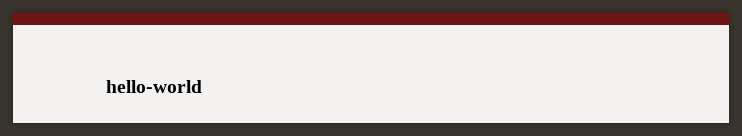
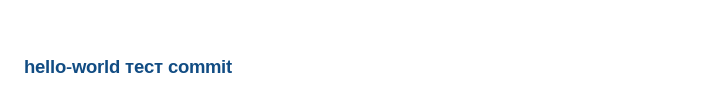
(202, 86) none -> [125,60,232,73] тест commit

